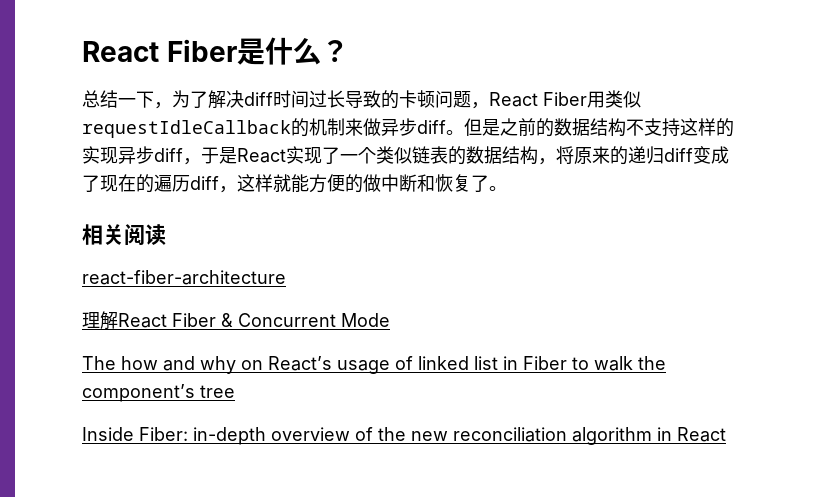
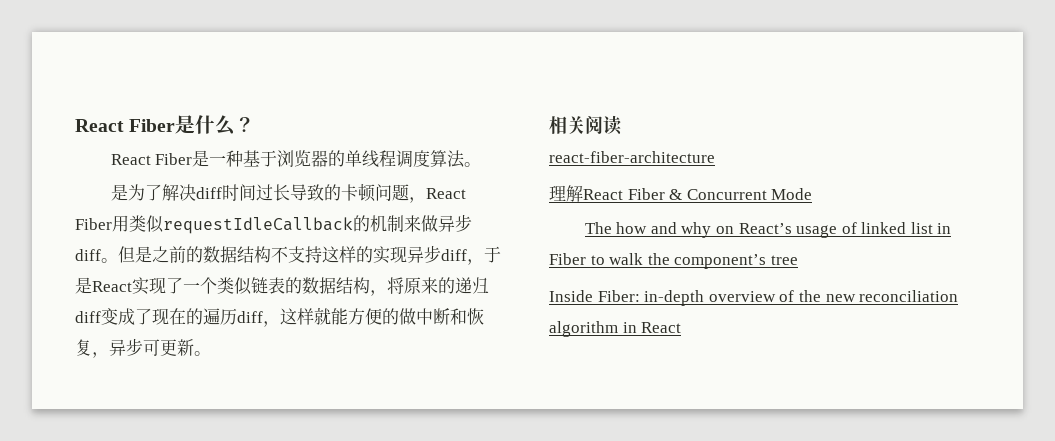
[82,90,172,109] 总结一下， -> [110,150,482,168] [110,184,128,201] React Fiber是一种基于浏览器的单线程调度算法。 // 是
[471,175,489,192] 了 -> [92,338,194,358] ，异步可更新

